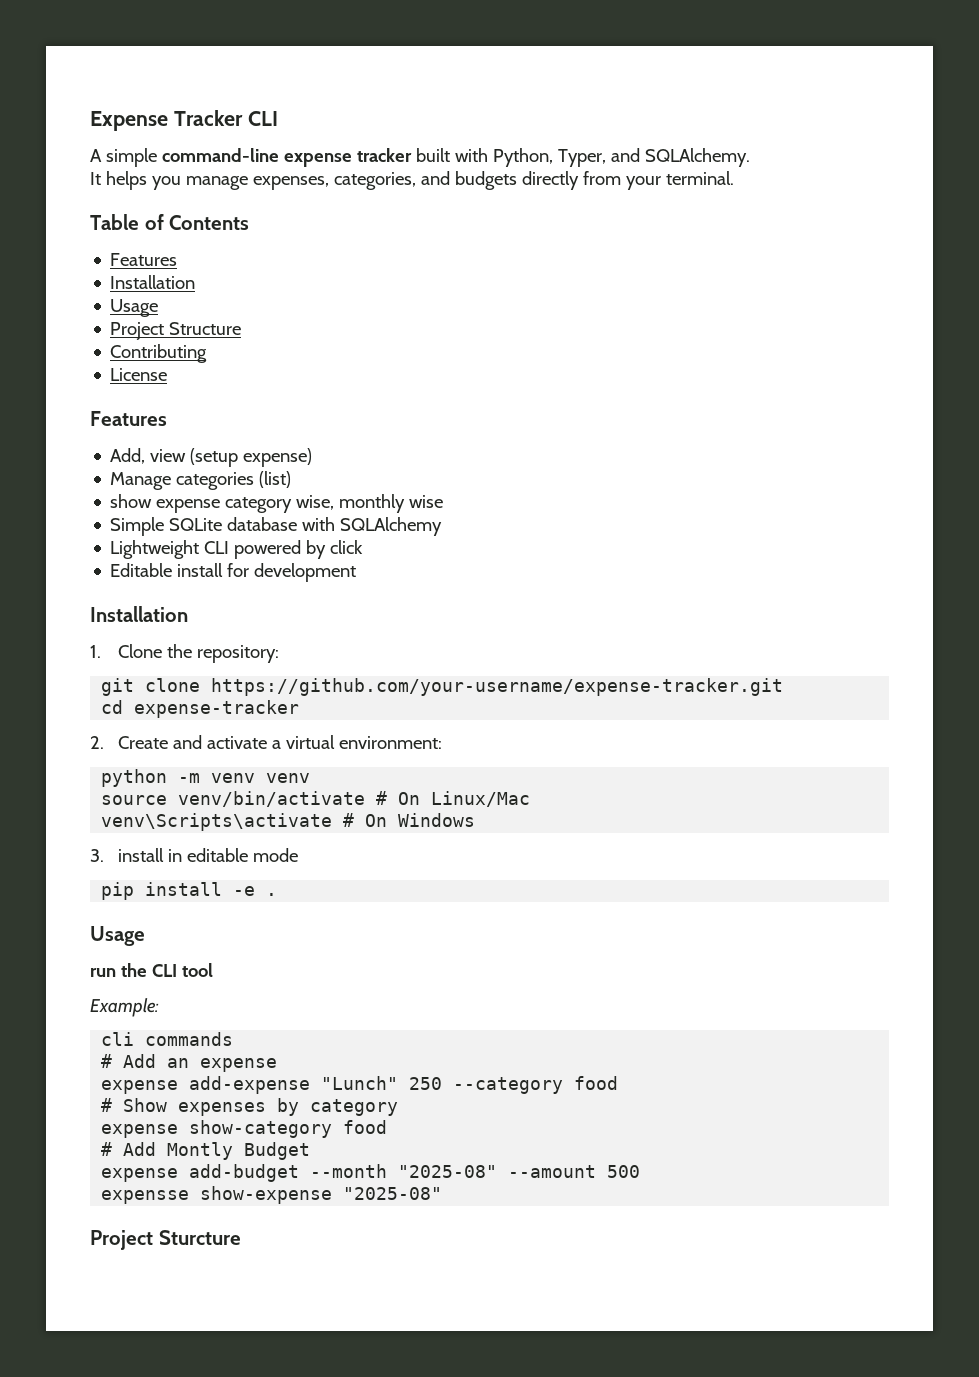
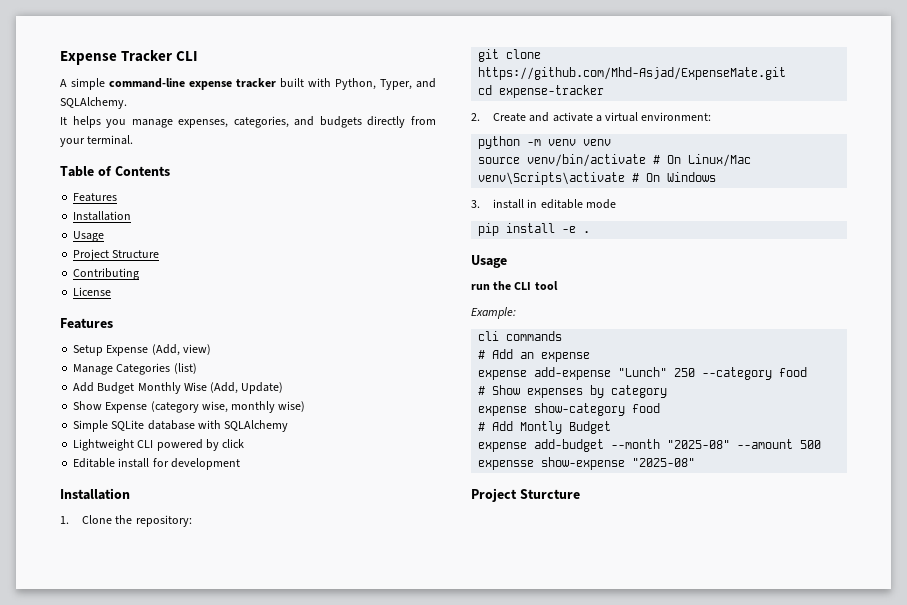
[110,448,313,467] Add, view (setup expense) -> [73,344,211,356] Setup Expense (Add, view)
[176,472,255,490] categories -> [116,363,171,375] Categories
[110,494,293,513] show expense category -> [73,382,284,394] [73,401,199,413] Add Budget Monthly Wise (Add, Update) // Show Expense (category
[409,495,444,508] wise -> [278,401,306,412] wise)
[211,678,784,696] https://github.com/your-username/expense-tracker.git -> [478,67,787,80] https://github.com/Mhd-Asjad/ExpenseMate.git

